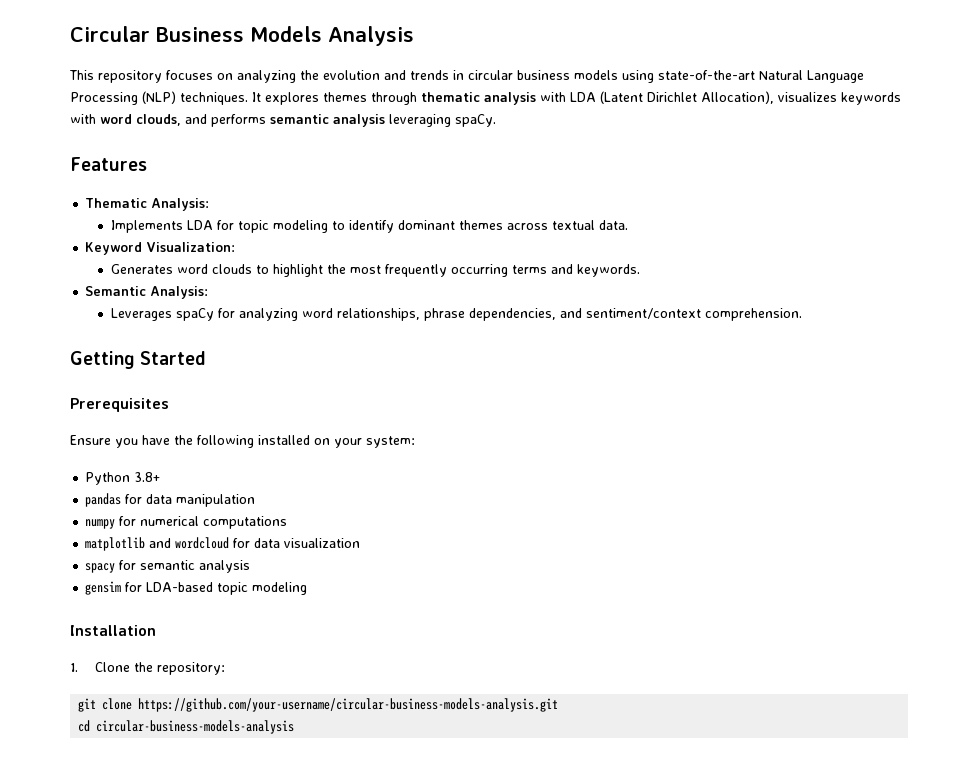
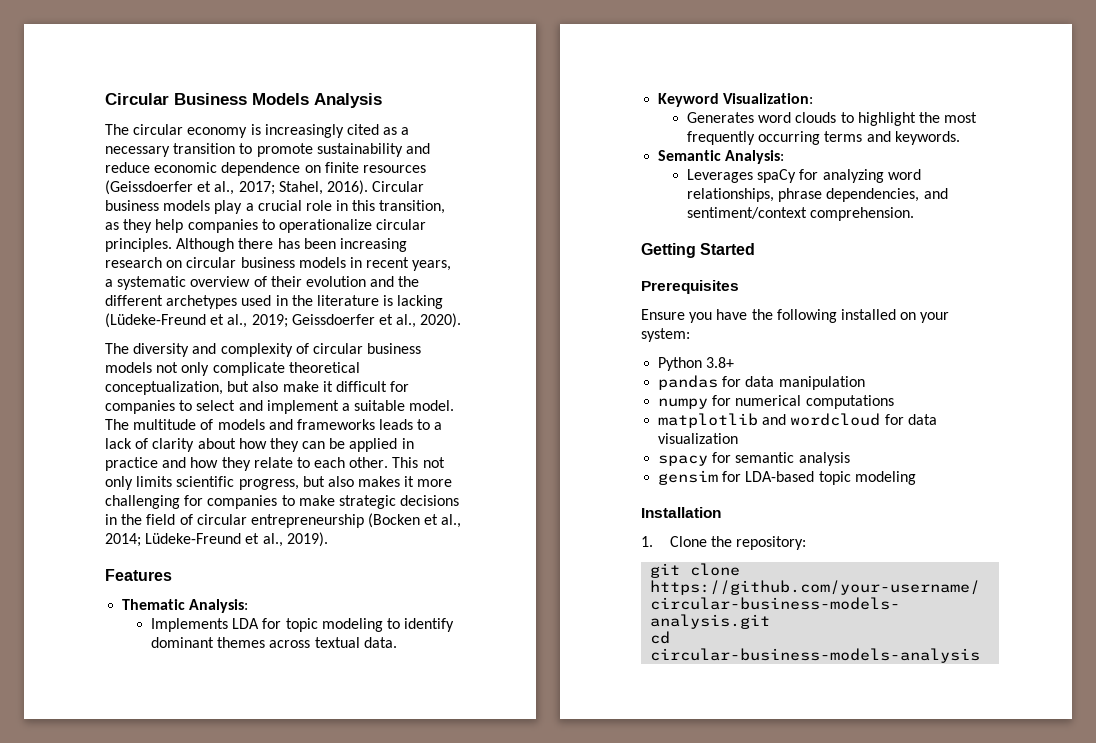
[69,70,864,83] [70,91,901,105] [70,114,496,127] This repository focuses on analyzing the evolution and trends in circular business models using state-of-the-art Natural Language Processing (NLP) techniques. It explores themes through thematic analysis with LDA (Latent Dirichlet Allocation), visualizes keywords with word clouds, and performs semantic analysis leveraging spaCy. -> [105,124,410,138] [105,143,430,157] [105,162,426,176] [105,180,425,195] [105,200,446,214] [105,219,427,233] [105,238,407,252] [105,257,452,271] [105,276,420,290] [105,295,444,309] [105,313,462,328] [105,343,422,357] [105,362,360,376] [105,381,410,395] [105,400,455,414] [105,419,443,430] [105,438,414,452] [105,457,445,471] [105,476,453,490] [105,495,460,509] [105,513,462,528] [105,532,328,547] The circular economy is increasingly cited as a necessary transition to promote sustainability and reduce economic dependence on finite resources (Geissdoerfer et al., 2017; Stahel, 2016). Circular business models play a crucial role in this transition, as they help companies to operationalize circular principles. Although there has been increasing research on circular business models in recent years, a systematic overview of their evolution and the different archetypes used in the literature is lacking (Lüdeke-Freund et al., 2019; Geissdoerfer et al., 2020). // The diversity and complexity of circular business models not only complicate theoretical conceptualization, but also make it difficult for companies to select and implement a suitable model. The multitude of models and frameworks leads to a lack of clarity about how they can be applied in practice and how they relate to each other. This not only limits scientific progress, but also makes it more challenging for companies to make strategic decisions in the field of circular entrepreneurship (Bocken et al., 2014; Lüdeke-Freund et al., 2019).

